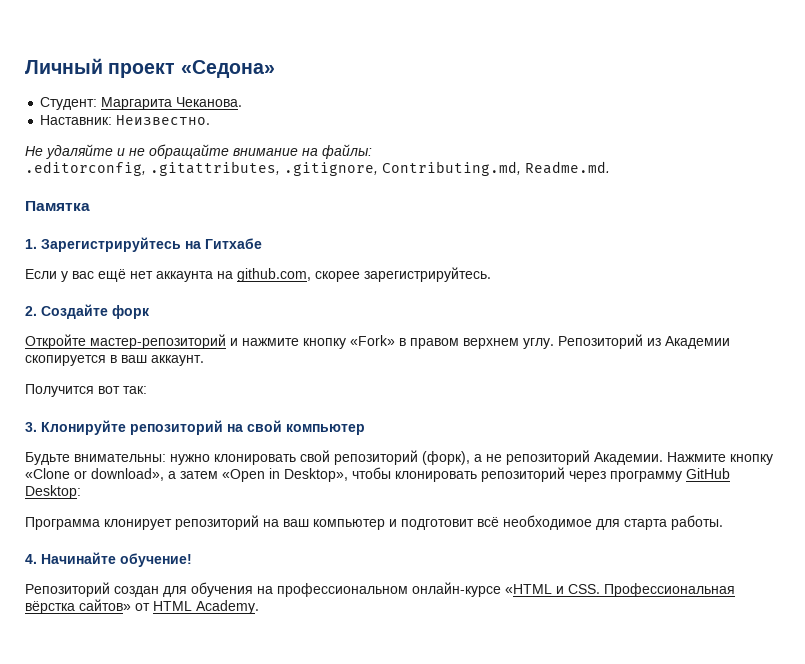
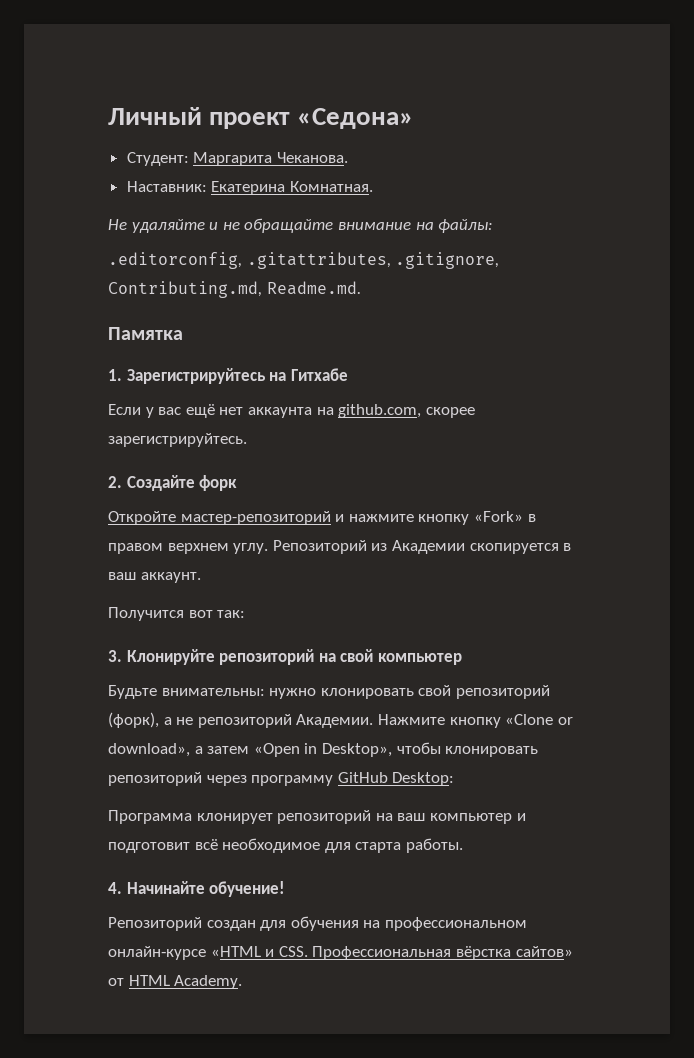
[116,115,211,125] Неизвестно. -> [211,181,373,195] Екатерина Комнатная.

